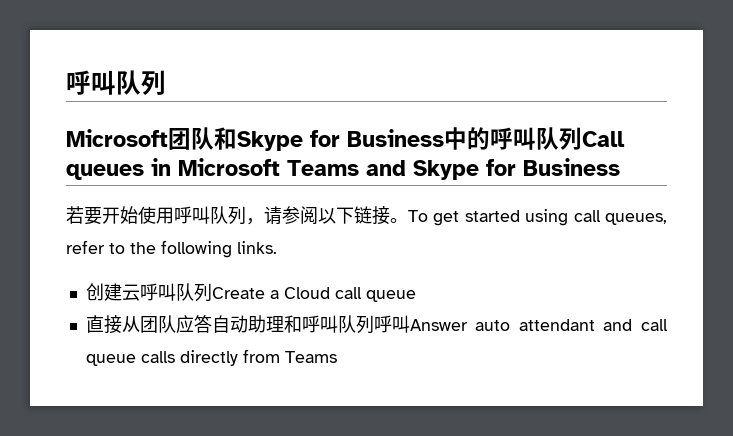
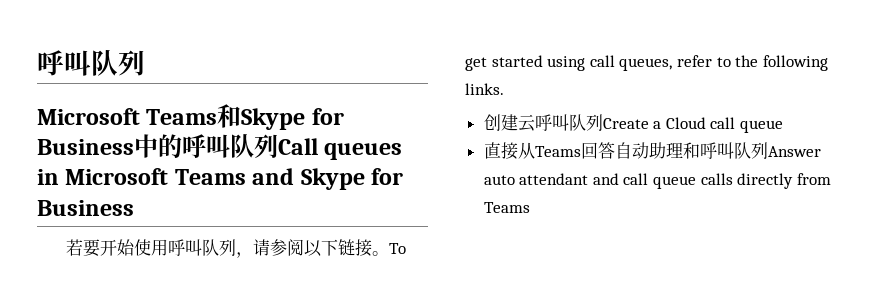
[168,127,214,150] 团队 -> [146,109,218,125] Teams
[139,315,194,333] 团队应 -> [534,142,598,159] Teams回
[373,315,410,333] 呼叫 -> (768, 150) none

